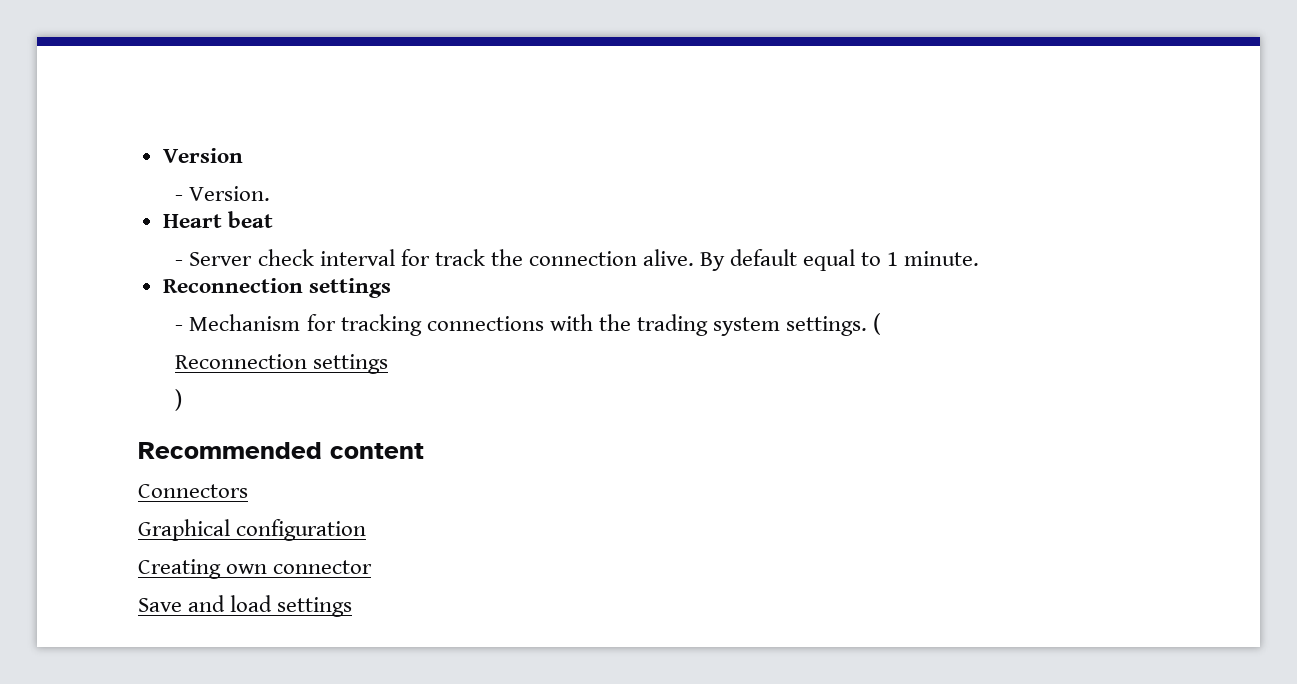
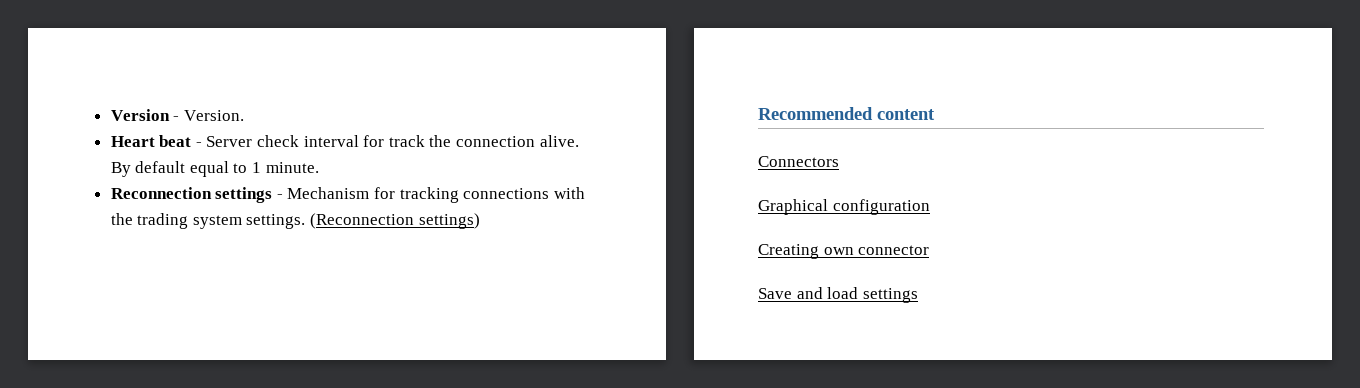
(243, 155) // -> (170, 115) none
(273, 219) // -> (192, 141) none
(391, 288) // -> (273, 195) none
[873,313,882,335] [175,354,389,374] [175,389,183,411] ( // Reconnection settings // ) -> [310,213,480,229] (Reconnection settings)

